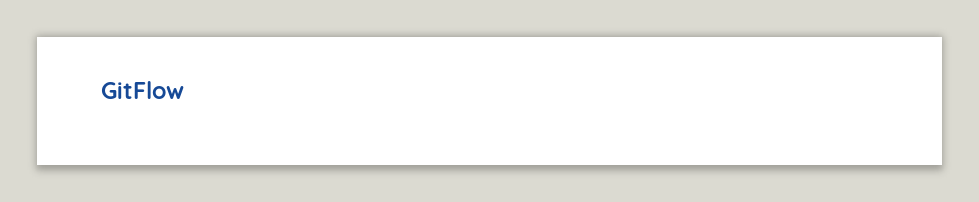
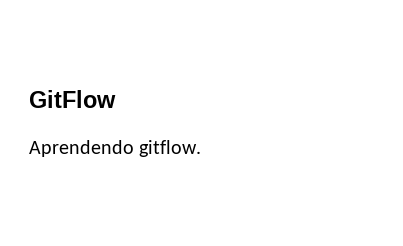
(184, 90) none -> [29,140,202,157] // Aprendendo gitflow.

